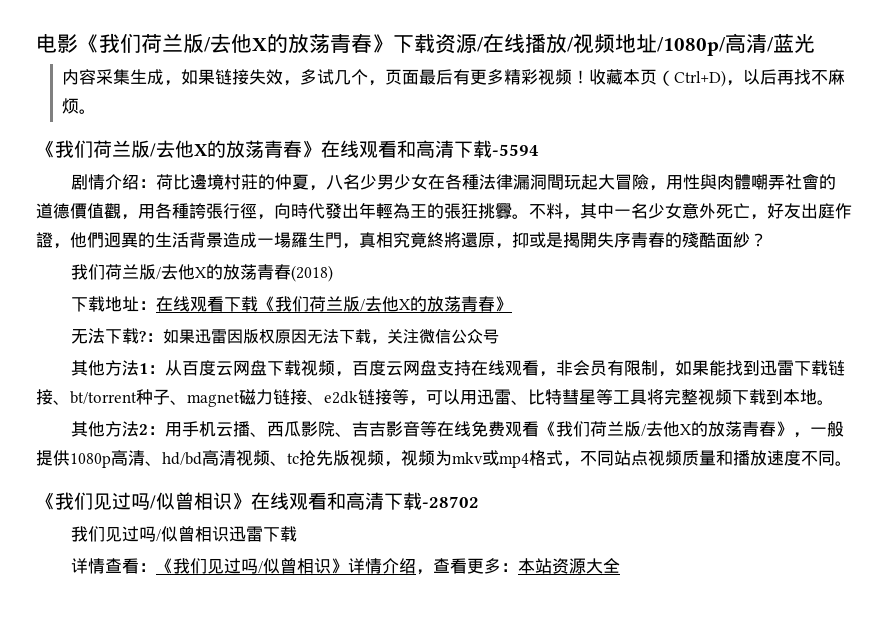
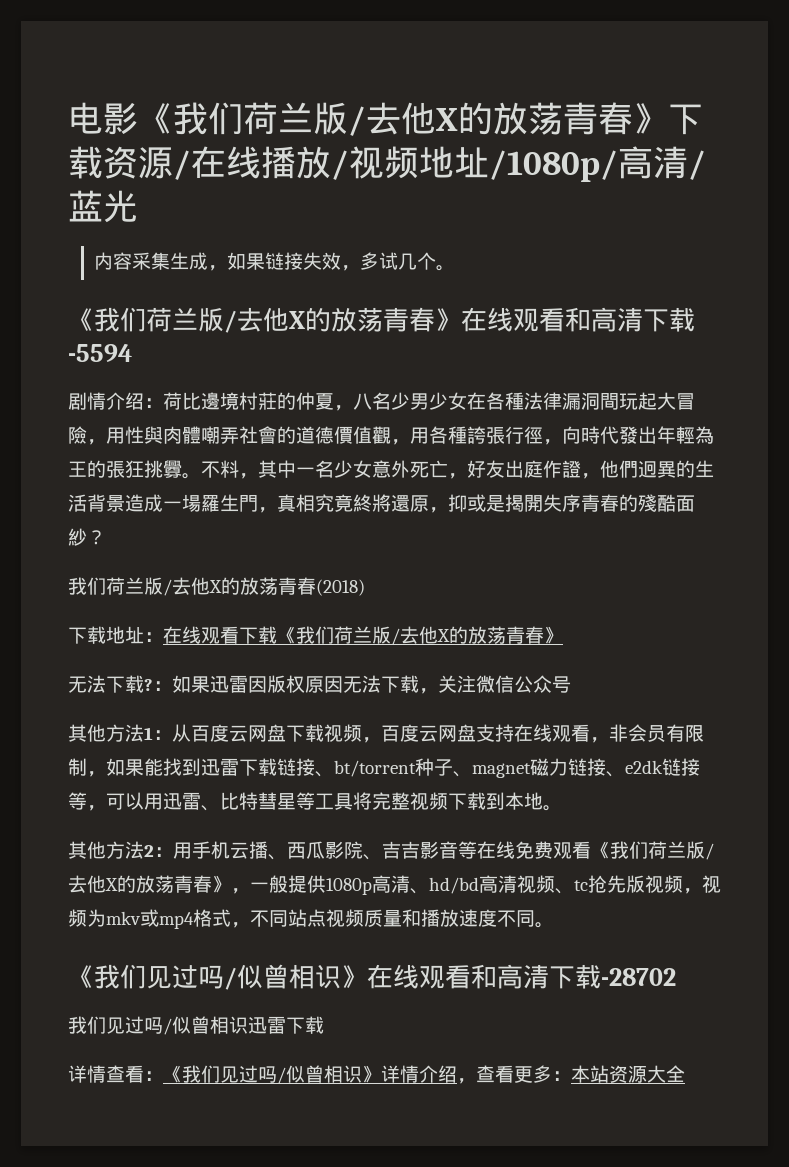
[368,69,846,87] [62,98,80,114] ，页面最后有更多精彩视频！收藏本页（Ctrl+D)，以后再找不麻烦 -> (437, 261) none

